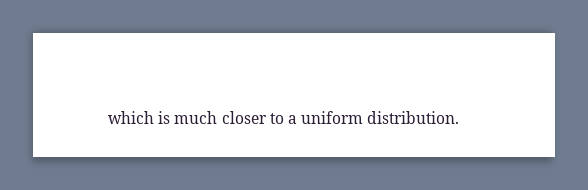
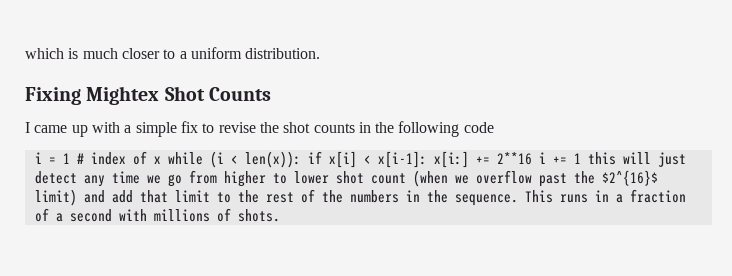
(460, 117) none -> [25,86,271,105] [25,121,494,137] [34,151,686,168] [34,170,658,187] [34,189,686,206] [34,208,280,222] // Fixing Mightex Shot Counts // I came up with a simple fix to revise the shot counts in the following code // i = 1 # index of x while (i < len(x)): if x[i] < x[i-1]: x[i:] += 2**16 i += 1 this will just detect any time we go from higher to lower shot count (when we overflow past the $2^{16}$ limit) and add that limit to the rest of the numbers in the sequence. This runs in a fraction of a second with millions of shots.

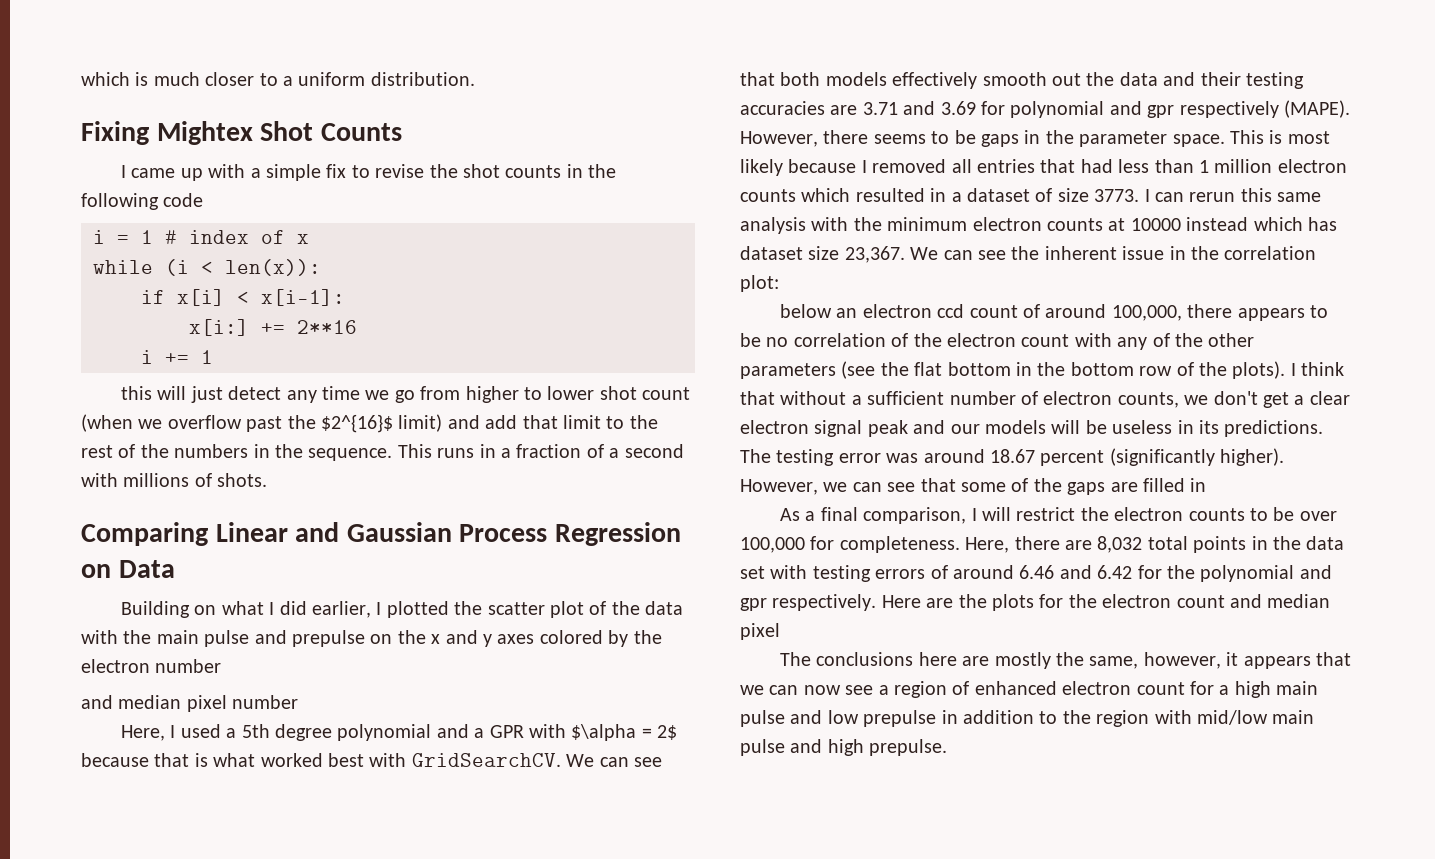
(161, 160) none -> (309, 239) //
(301, 159) none -> (321, 267) //
(427, 159) none -> (345, 297) //
(532, 158) none -> (357, 327) //
(581, 158) none -> (213, 357) //
(280, 215) none -> [81,522,681,546] [81,560,175,578] [121,601,684,618] [81,630,662,647] [81,659,222,673] [81,695,299,712] [121,724,678,741] [81,753,662,767] [740,72,1304,89] [740,100,1350,118] [740,130,1330,147] [740,159,1347,176] [740,188,1322,202] [740,217,1337,234] [740,246,1317,263] [740,275,779,292] [780,304,1329,321] [740,333,1255,350] [740,361,1345,379] [740,391,1350,408] [740,420,1324,437] [740,448,1285,466] [740,478,1207,495] [780,507,1337,524] [740,536,1345,553] [740,565,1332,582] [740,594,1331,611] [740,623,780,640] [780,652,1352,669] [740,681,1319,698] [740,710,1315,727] [740,739,948,756] // Comparing Linear and Gaussian Process Regression on Data // Building on what I did earlier, I plotted the scatter plot of the data with the main pulse and prepulse on the x and y axes colored by the electron number // and median pixel number // Here, I used a 5th degree polynomial and a GPR with $\alpha = 2$ because that is what worked best with GridSearchCV. We can see that both models effectively smooth out the data and their testing accuracies are 3.71 and 3.69 for polynomial and gpr respectively (MAPE). However, there seems to be gaps in the parameter space. This is most likely because I removed all entries that had less than 1 million electron counts which resulted in a dataset of size 3773. I can rerun this same analysis with the minimum electron counts at 10000 instead which has dataset size 23,367. We can see the inherent issue in the correlation plot: // below an electron ccd count of around 100,000, there appears to be no correlation of the electron count with any of the other parameters (see the flat bottom in the bottom row of the plots). I think that without a sufficient number of electron counts, we don't get a clear electron signal peak and our models will be useless in its predictions. The testing error was around 18.67 percent (significantly higher). However, we can see that some of the gaps are filled in // As a final comparison, I will restrict the electron counts to be over 100,000 for completeness. Here, there are 8,032 total points in the data set with testing errors of around 6.46 and 6.42 for the polynomial and gpr respectively. Here are the plots for the electron count and median pixel // The conclusions here are mostly the same, however, it appears that we can now see a region of enhanced electron count for a high main pulse and low prepulse in addition to the region with mid/low main pulse and high prepulse.

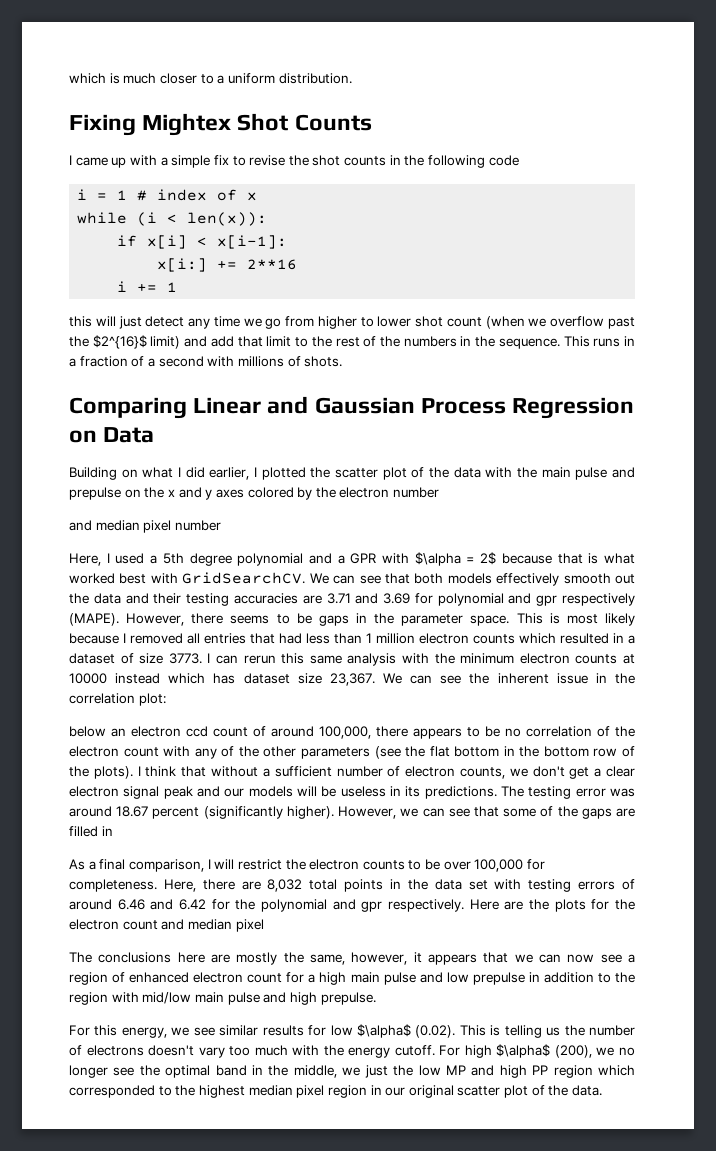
(948, 747) none -> [69,1024,635,1038] [69,1044,635,1058] [69,1065,636,1078] [69,1085,603,1098] // For this energy, we see similar results for low $\alpha$ (0.02). This is telling us the number of electrons doesn't vary too much with the energy cutoff. For high $\alpha$ (200), we no longer see the optimal band in the middle, we just the low MP and high PP region which corresponded to the highest median pixel region in our original scatter plot of the data.

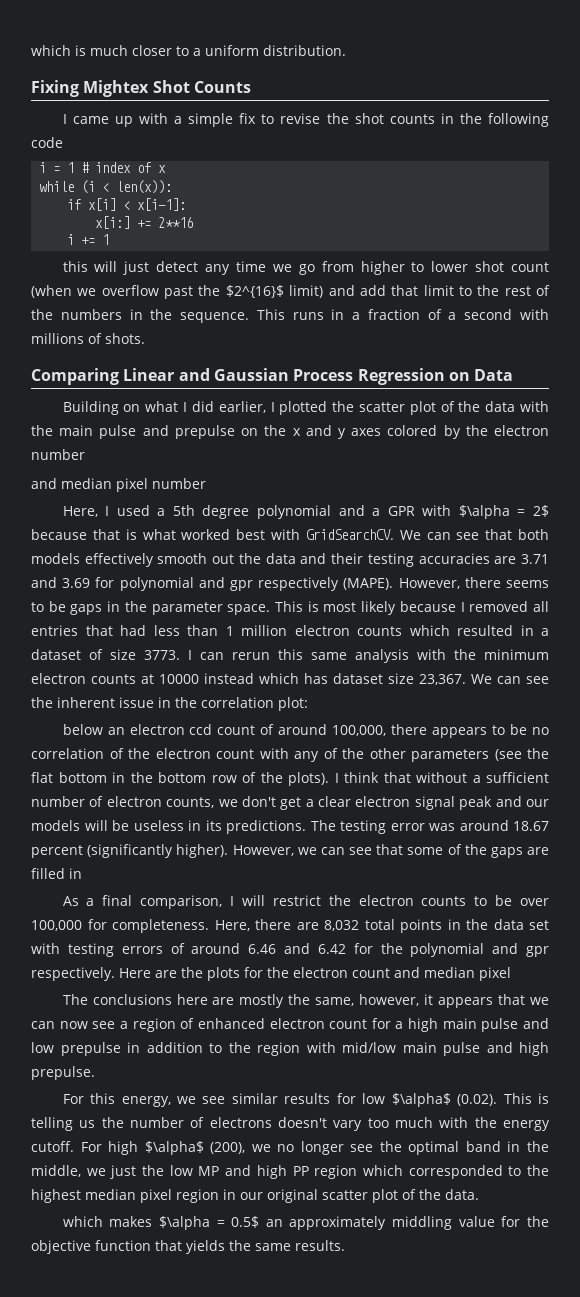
(603, 1090) none -> [62,1216,550,1230] [31,1240,345,1254] // which makes $\alpha = 0.5$ an approximately middling value for the objective function that yields the same results.

